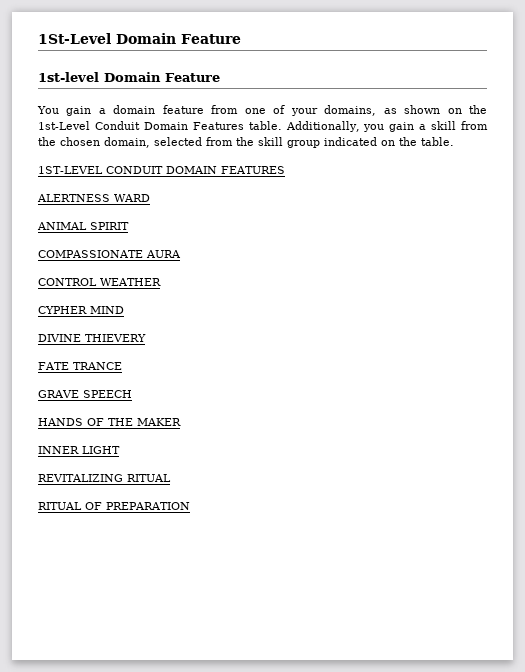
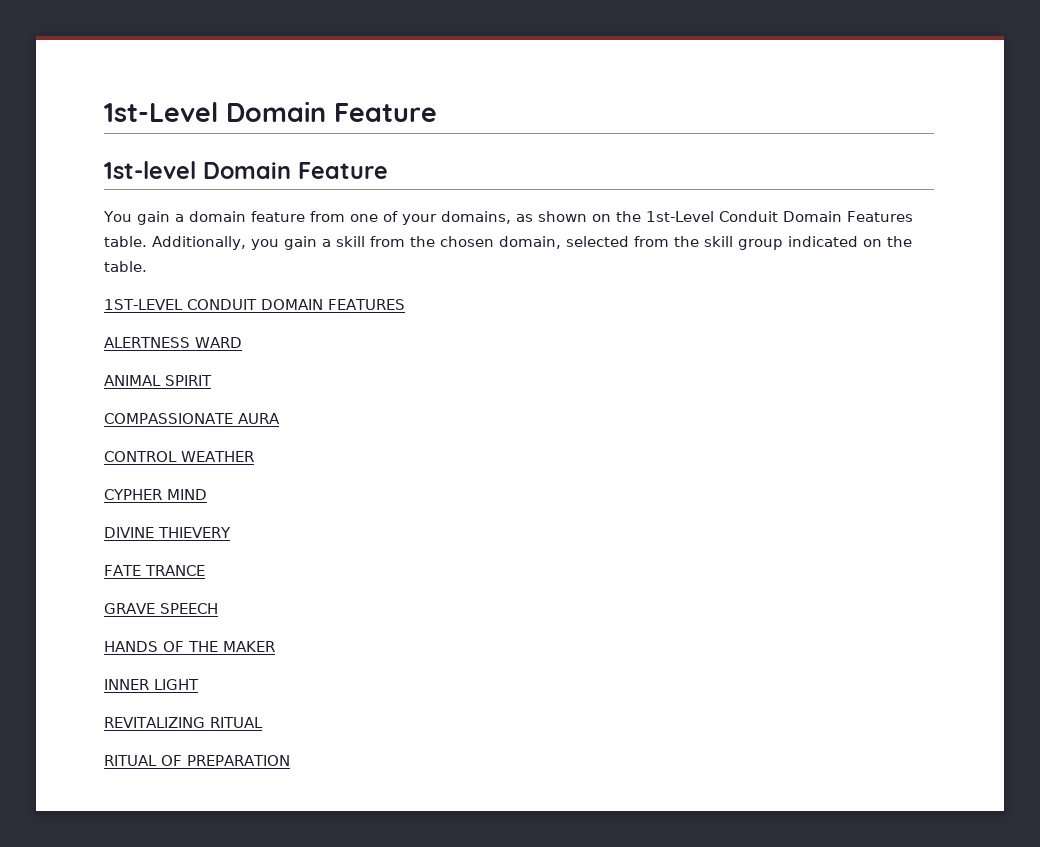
[38,33,111,44] 1St-Level -> [104,102,218,122] 1st-Level

